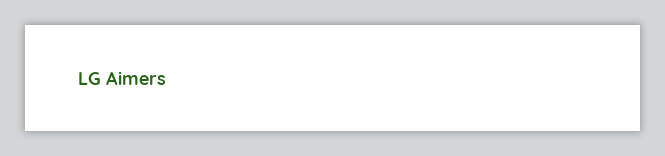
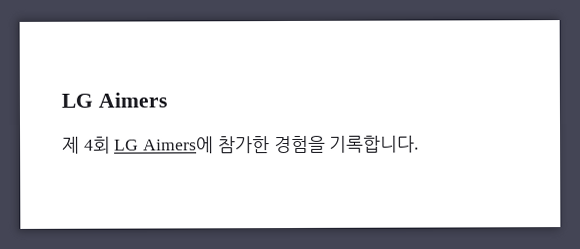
(166, 78) none -> [62,135,420,154] // 제 4회 LG Aimers에 참가한 경험을 기록합니다.

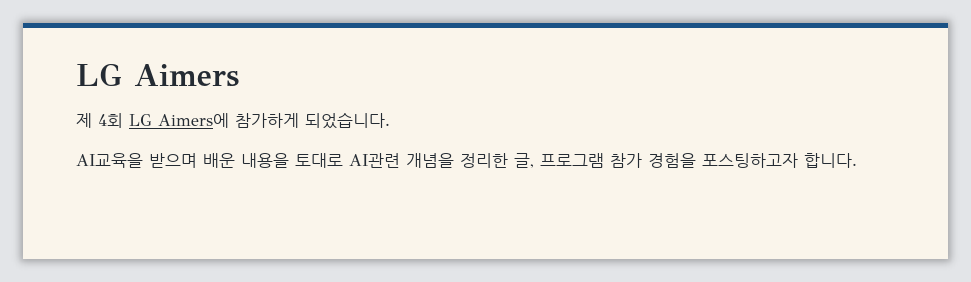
[217,135,420,154] 참가한 경험을 기록합니다. -> [235,112,390,129] [76,153,857,168] 참가하게 되었습니다. // AI교육을 받으며 배운 내용을 토대로 AI관련 개념을 정리한 글, 프로그램 참가 경험을 포스팅하고자 합니다.

